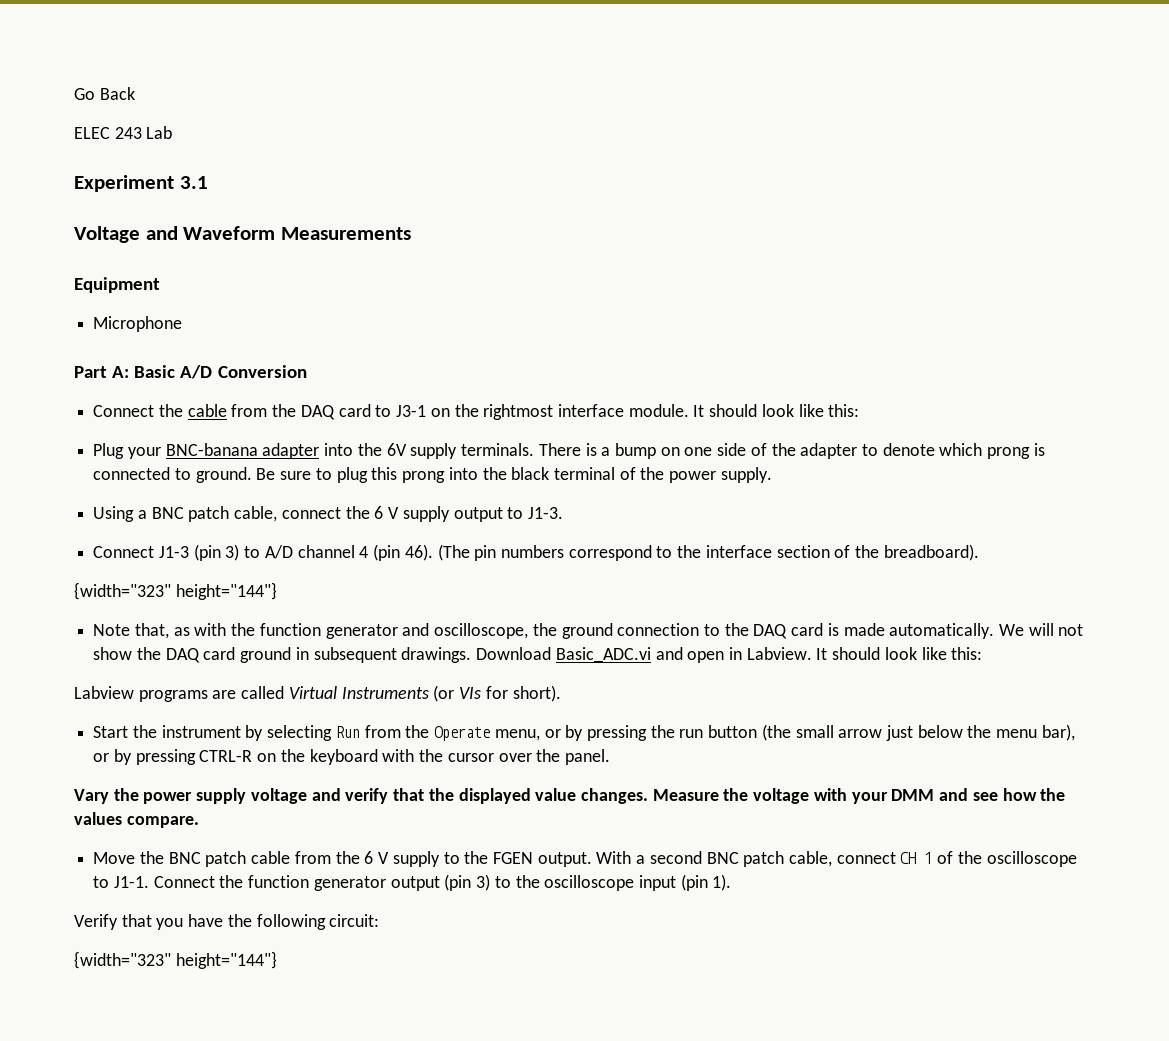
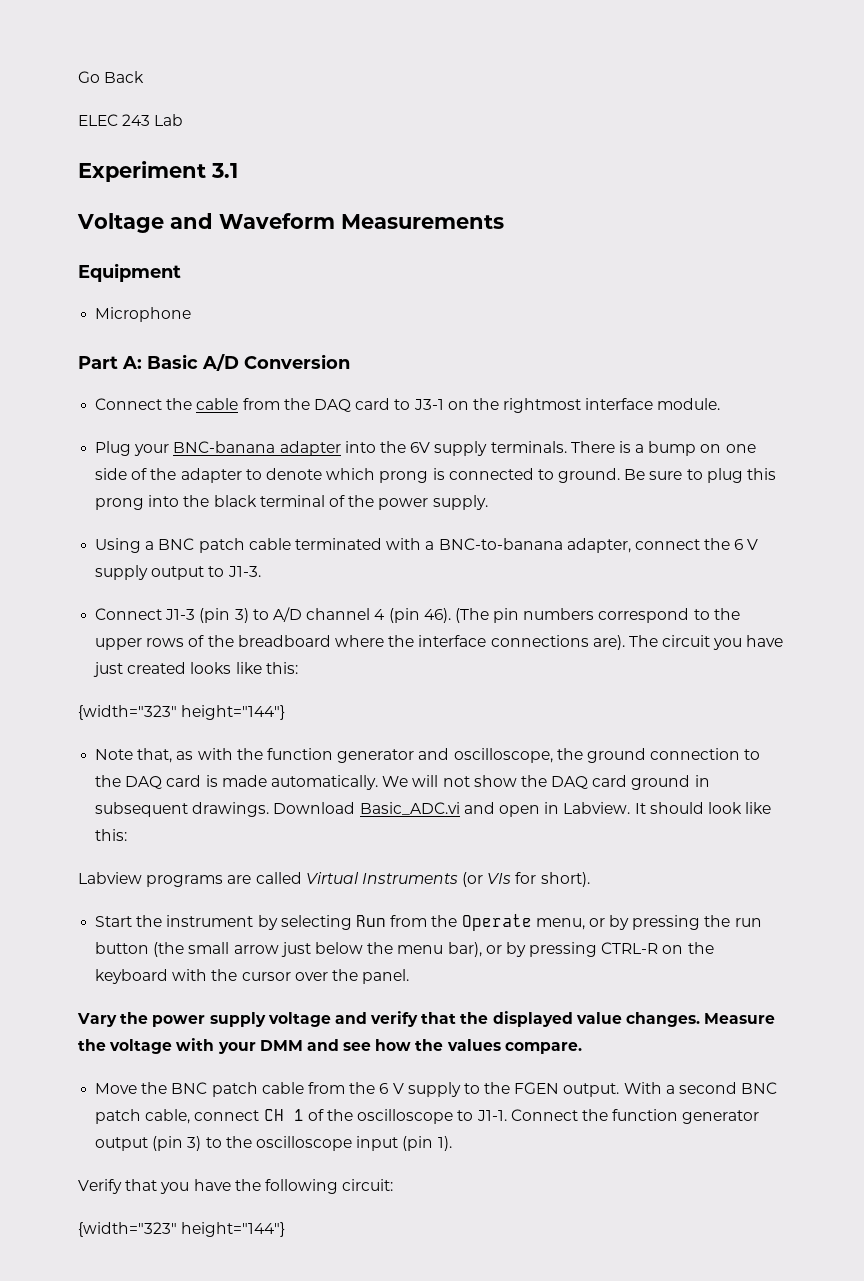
[693,404,860,417] It should look like this: -> (721, 404) none
[234,506,278,522] cable, -> [248,538,631,553] cable terminated with a BNC-to-banana adapter,
[705,544,979,561] interface section of the breadboard). -> [95,635,784,650] [93,662,298,677] upper rows of the breadboard where the interface connections are). The circuit you have just created looks like this:

